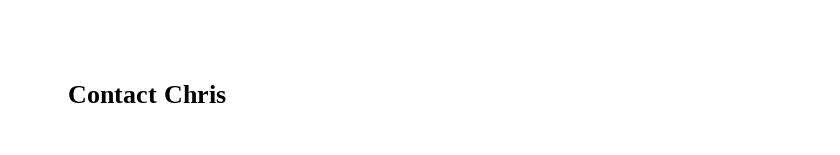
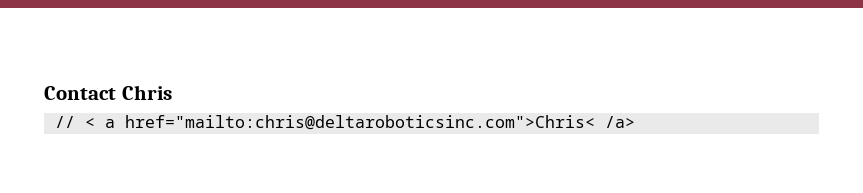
(227, 94) none -> [54,115,635,130] // // < a href="mailto:chris@deltaroboticsinc.com">Chris< /a>

